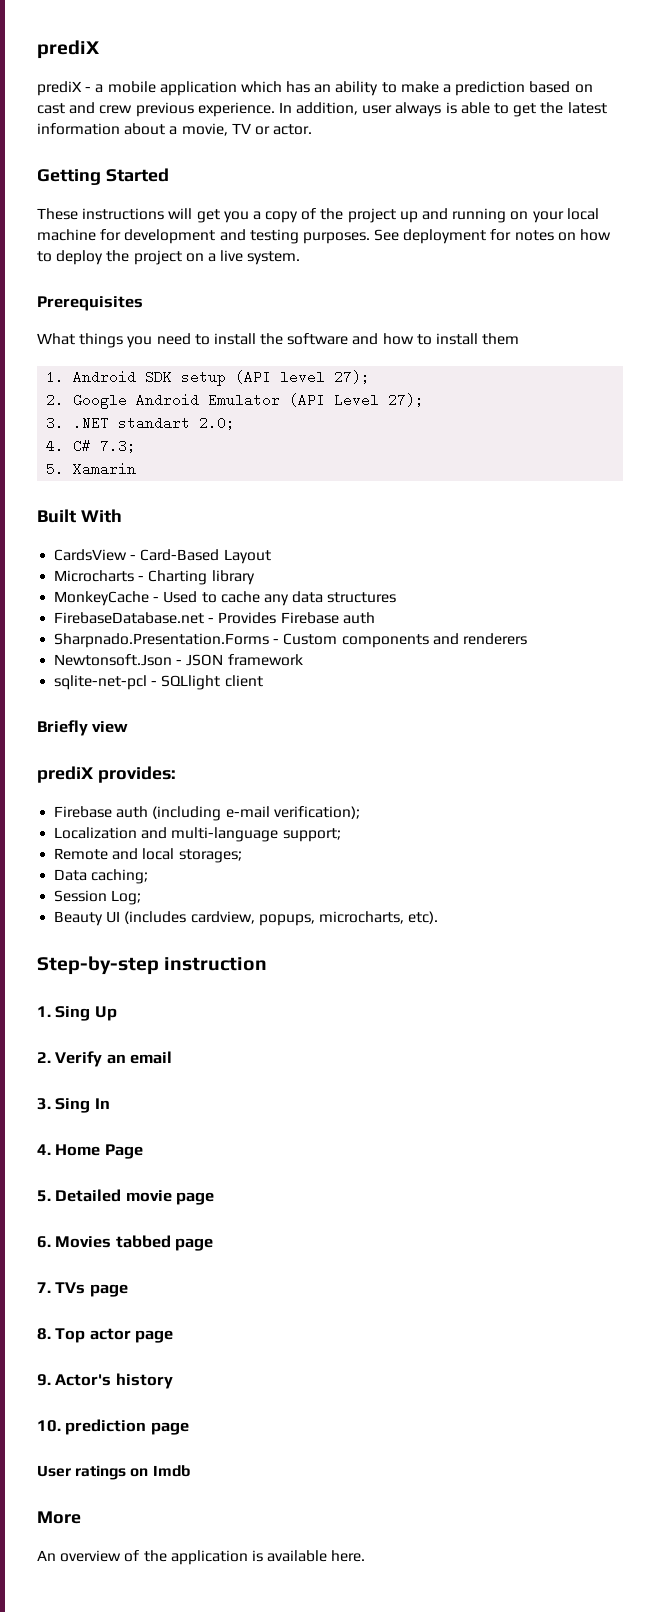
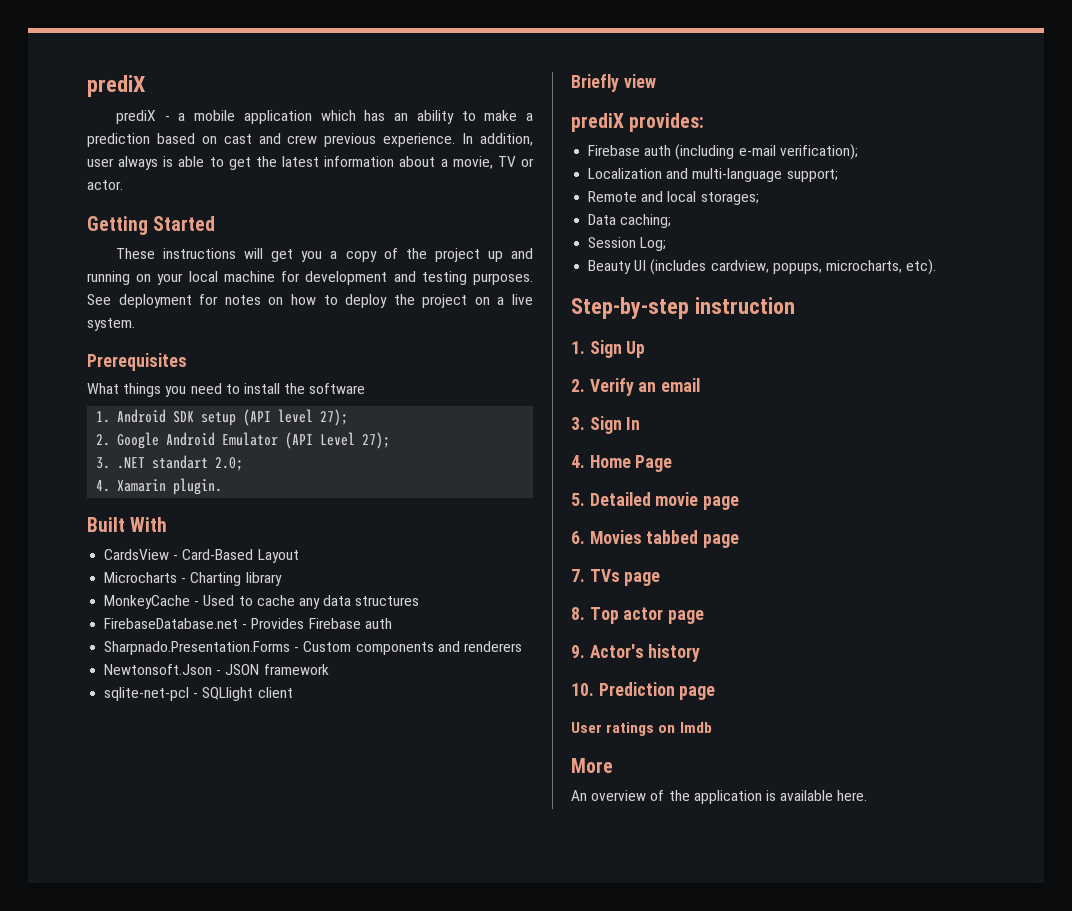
[352,333,520,345] and how to install them -> (366, 388) none
[73,439,137,453] [46,462,65,476] C# 7.3; // 5. -> (111, 486) none
(137, 469) none -> [173,478,223,495] plugin.
[55,1006,91,1021] Sing -> [589,340,622,358] Sign
[55,1098,91,1113] Sing -> [589,416,622,434] Sign
[65,1419,147,1435] prediction -> [598,682,675,696] Prediction

